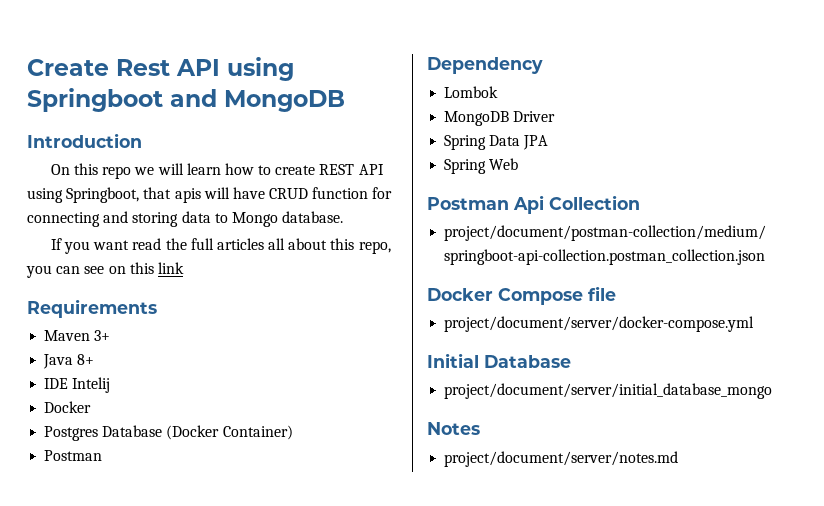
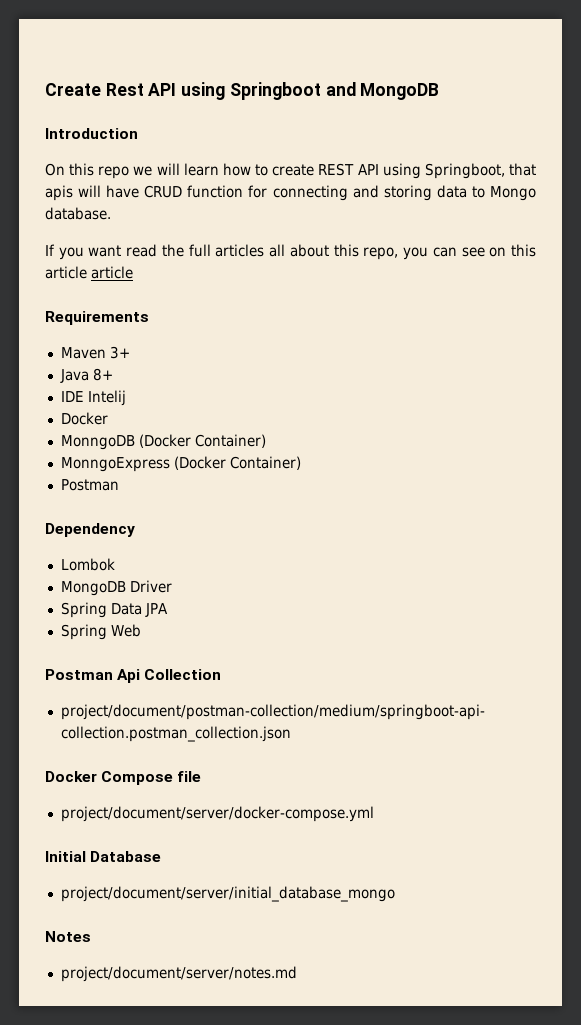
[157,262,184,274] link -> [45,266,133,279] article article
[44,425,163,441] Postgres Database -> [60,434,266,450] [60,457,170,472] MonngoDB (Docker Container) // MonngoExpress

